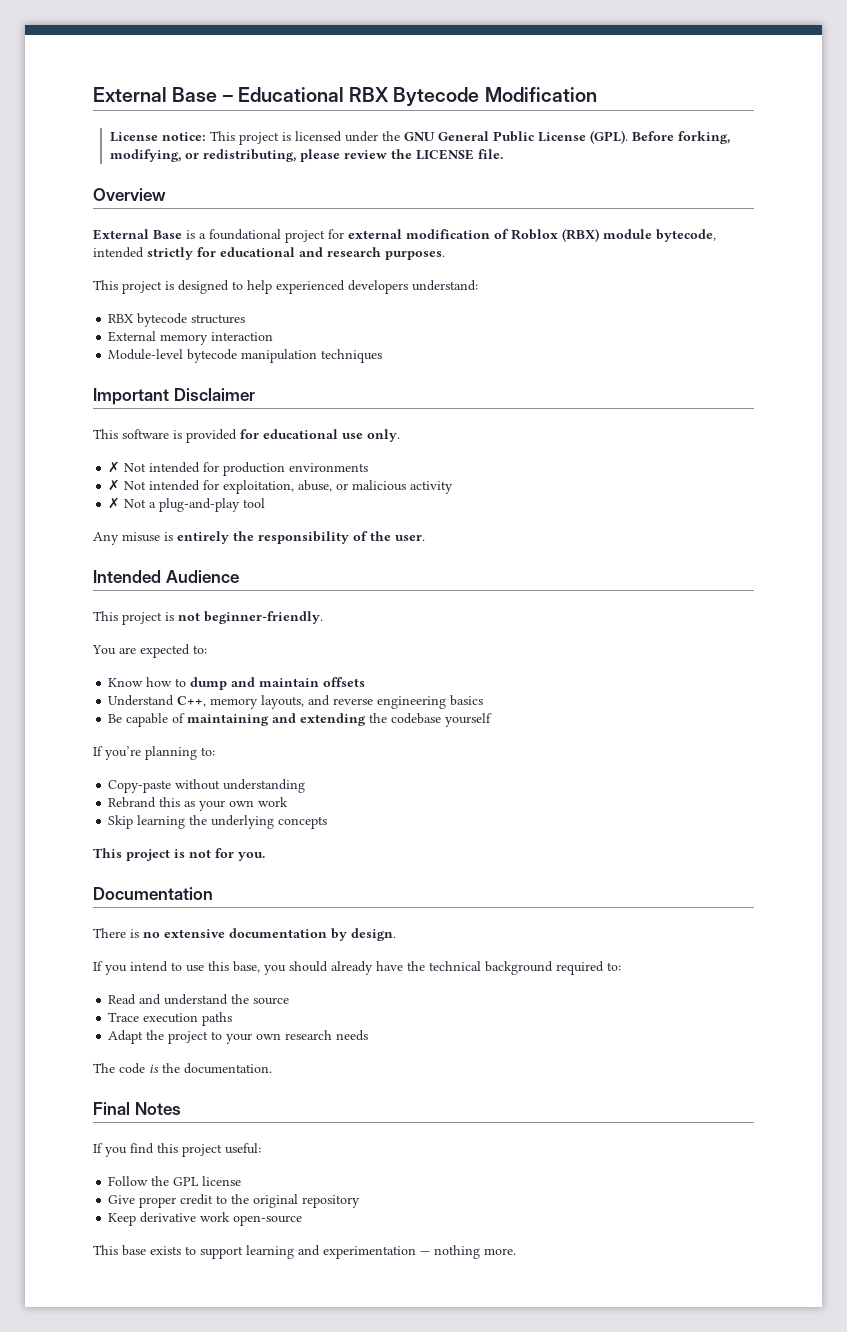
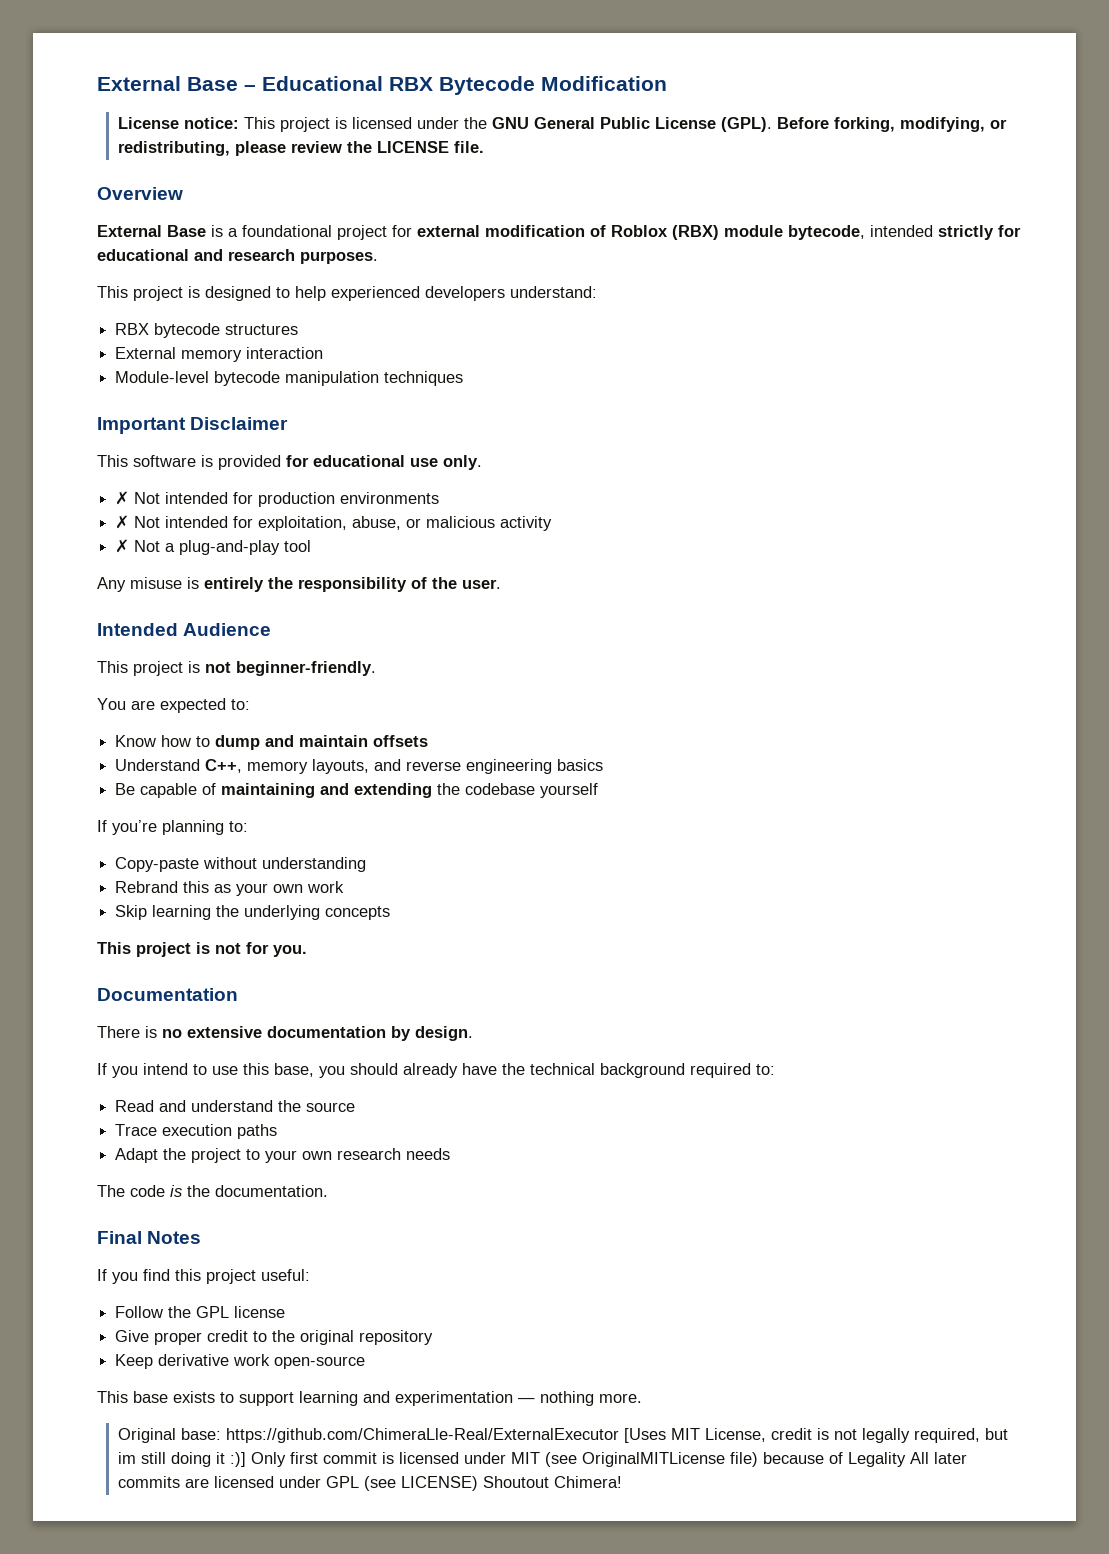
(516, 1251) none -> [117,1428,1008,1443] [117,1452,967,1467] [117,1476,622,1491] // Original base: https://github.com/ChimeraLle-Real/ExternalExecutor [Uses MIT License, credit is not legally required, but im still doing it :)] Only first commit is licensed under MIT (see OriginalMITLicense file) because of Legality All later commits are licensed under GPL (see LICENSE) Shoutout Chimera!

